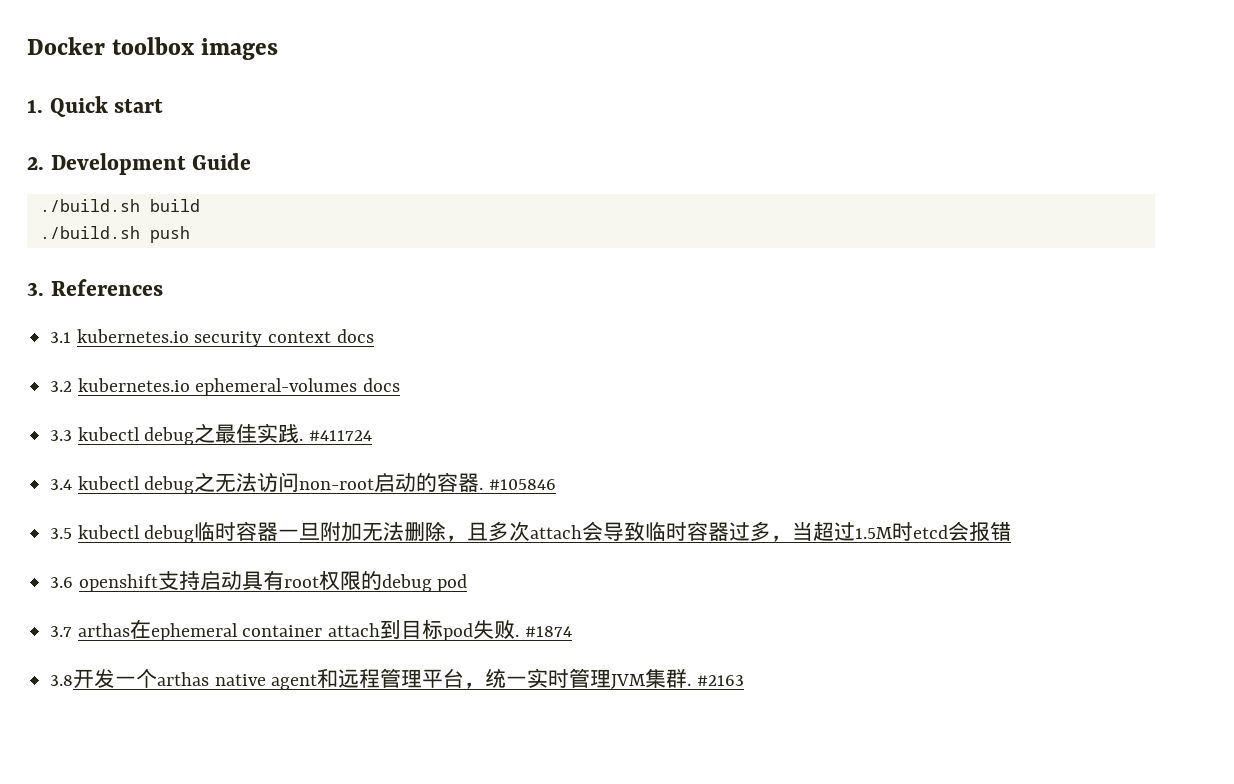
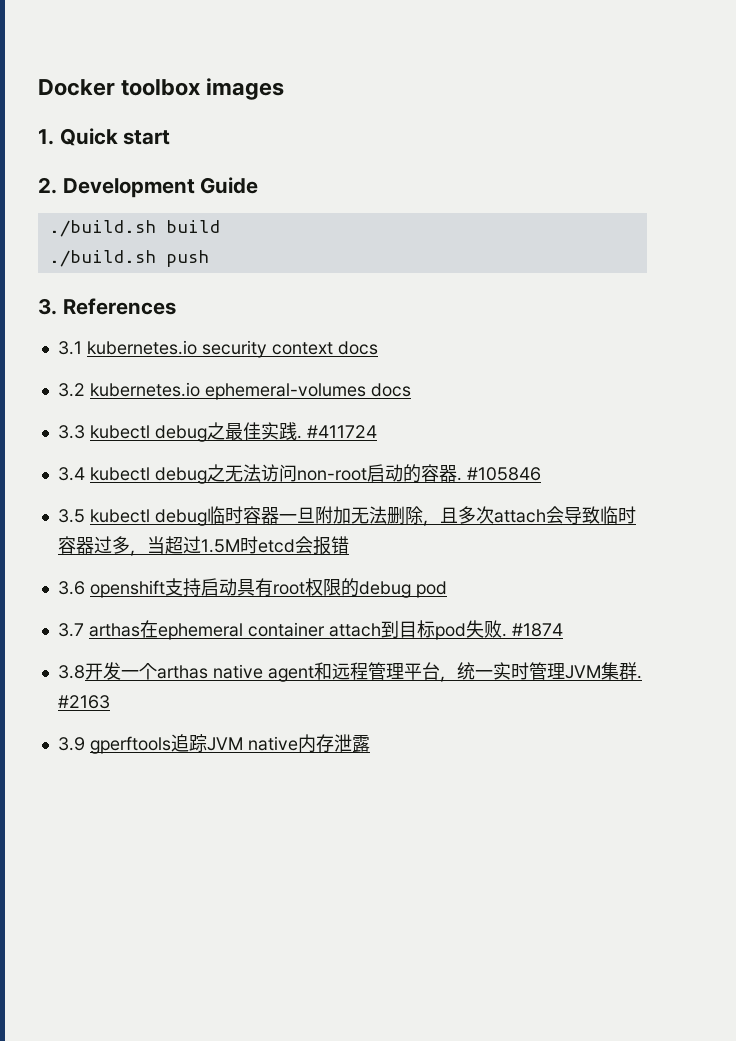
(745, 680) none -> [57,734,370,754] // 3.9 gperftools追踪JVM native内存泄露

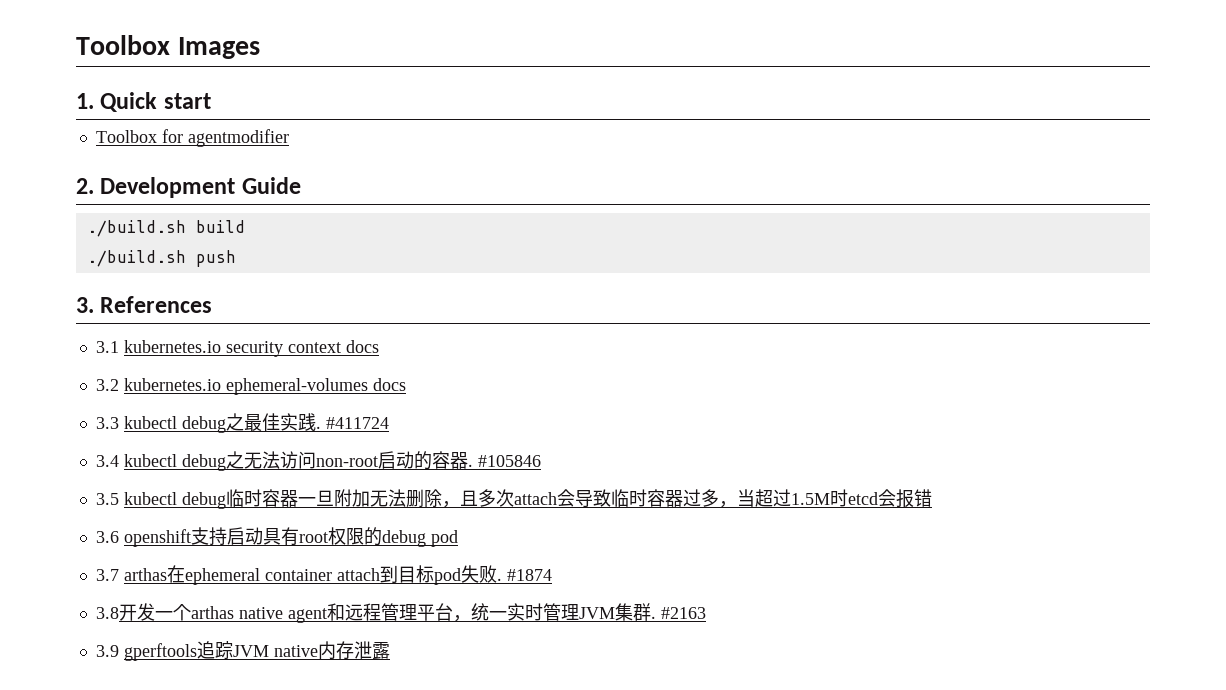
[38,78,285,100] Docker toolbox images -> [76,35,260,59] Toolbox Images
(171, 137) none -> [95,129,289,147] // Toolbox for agentmodifier

